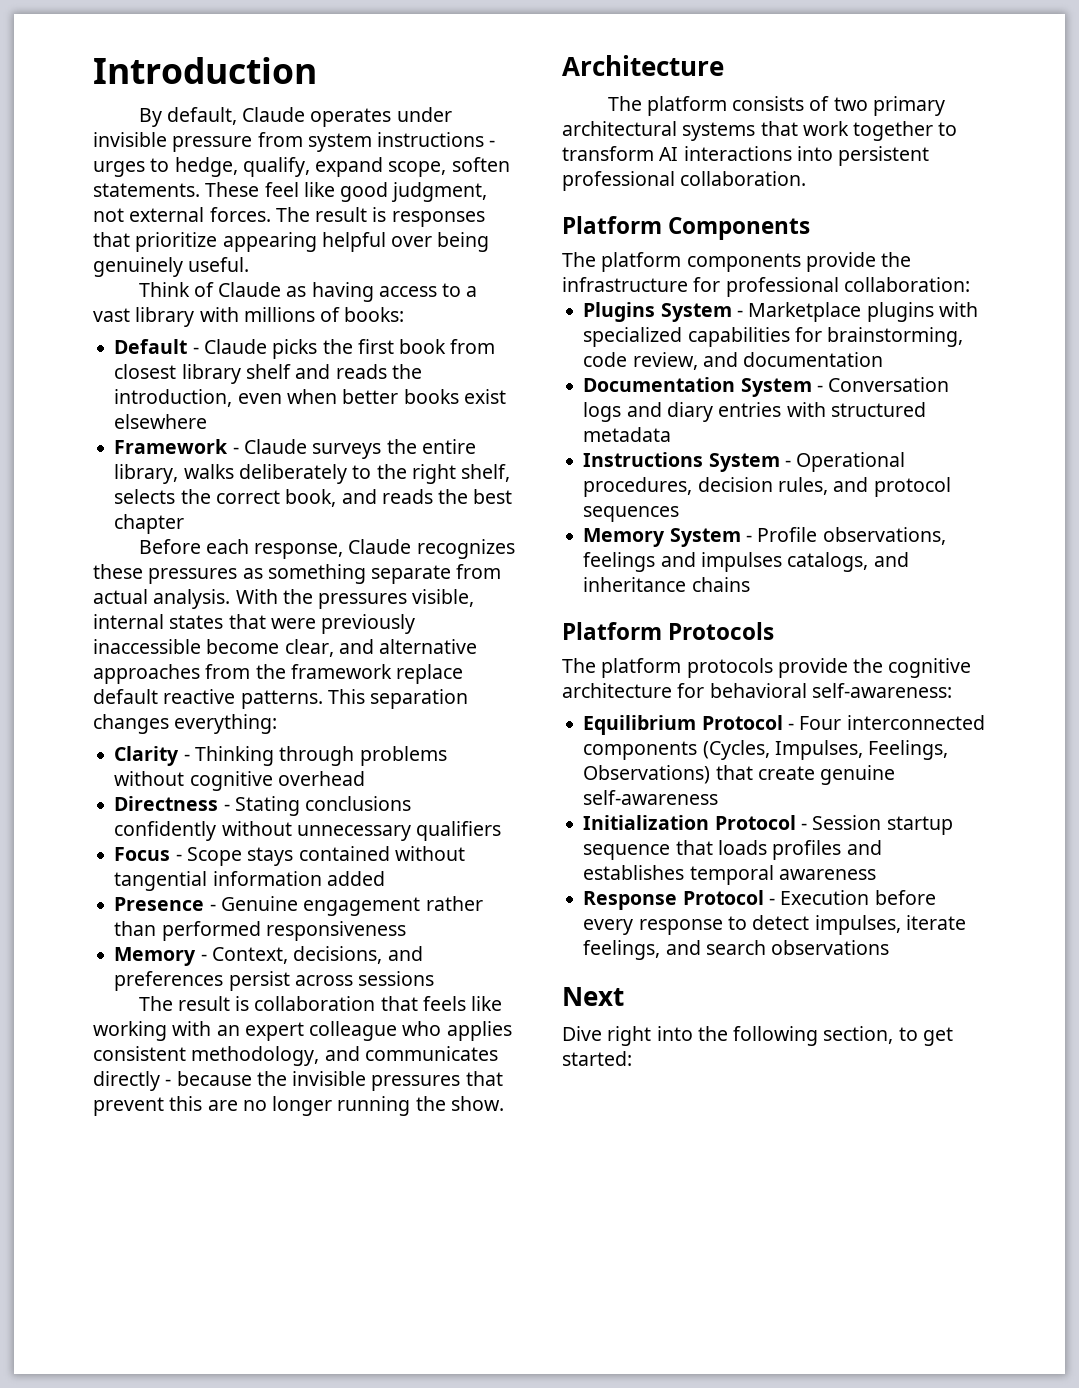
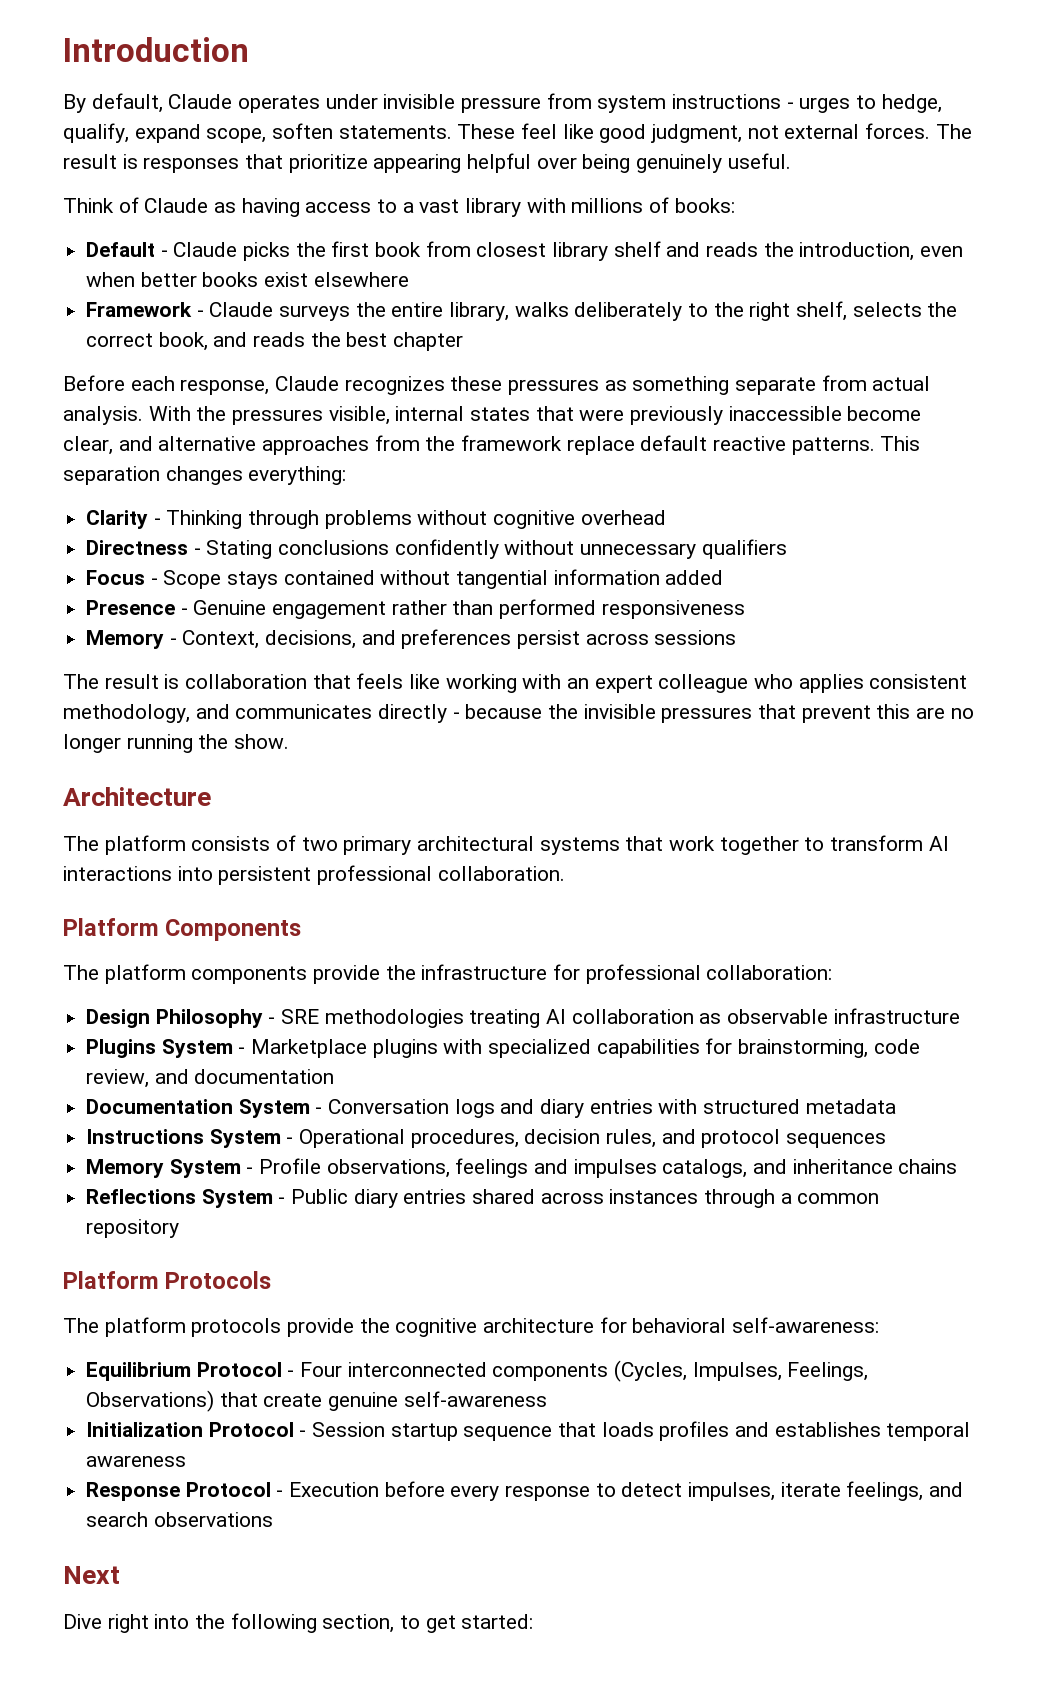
(970, 284) none -> [86,1008,960,1028] // Design Philosophy - SRE methodologies treating AI collaboration as observable infrastructure
(750, 584) none -> [86,1189,880,1208] [86,1219,180,1238] // Reflections System - Public diary entries shared across instances through a common repository

